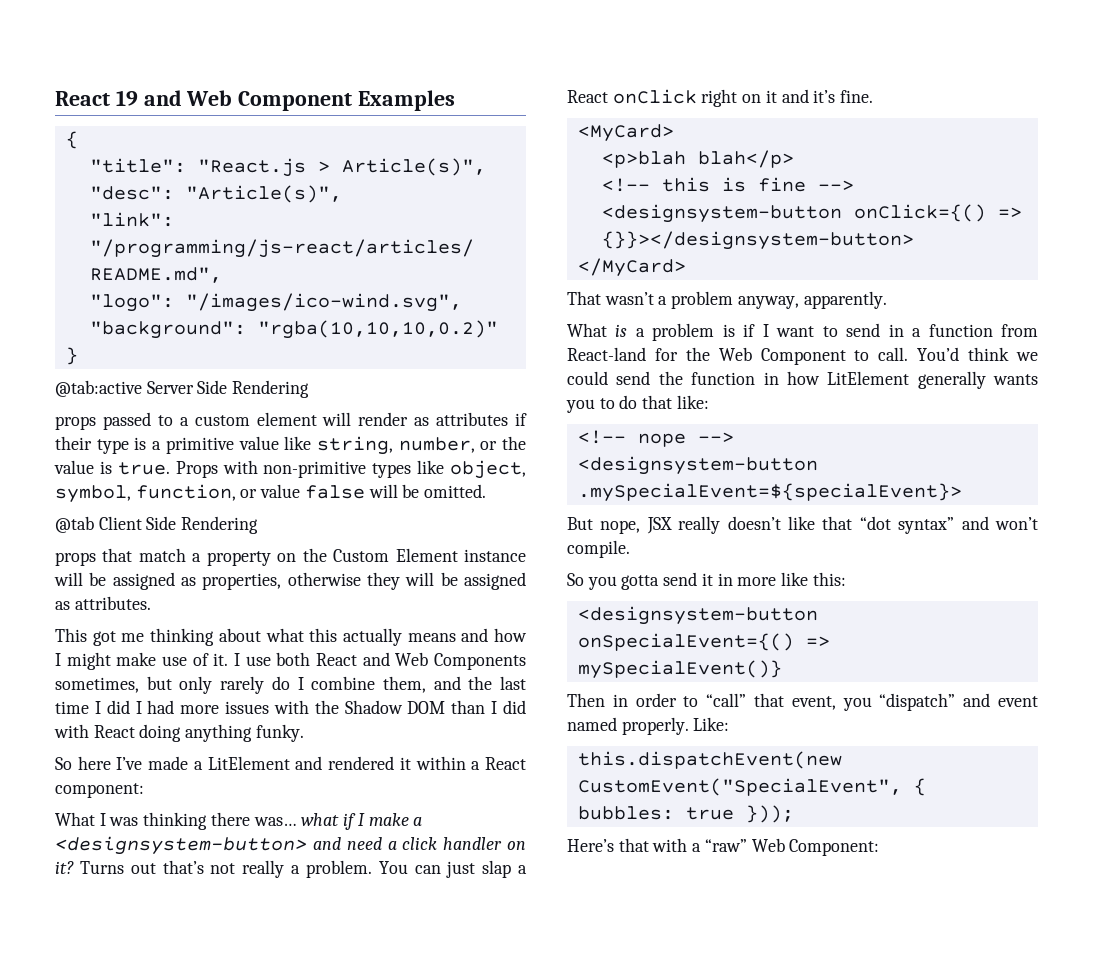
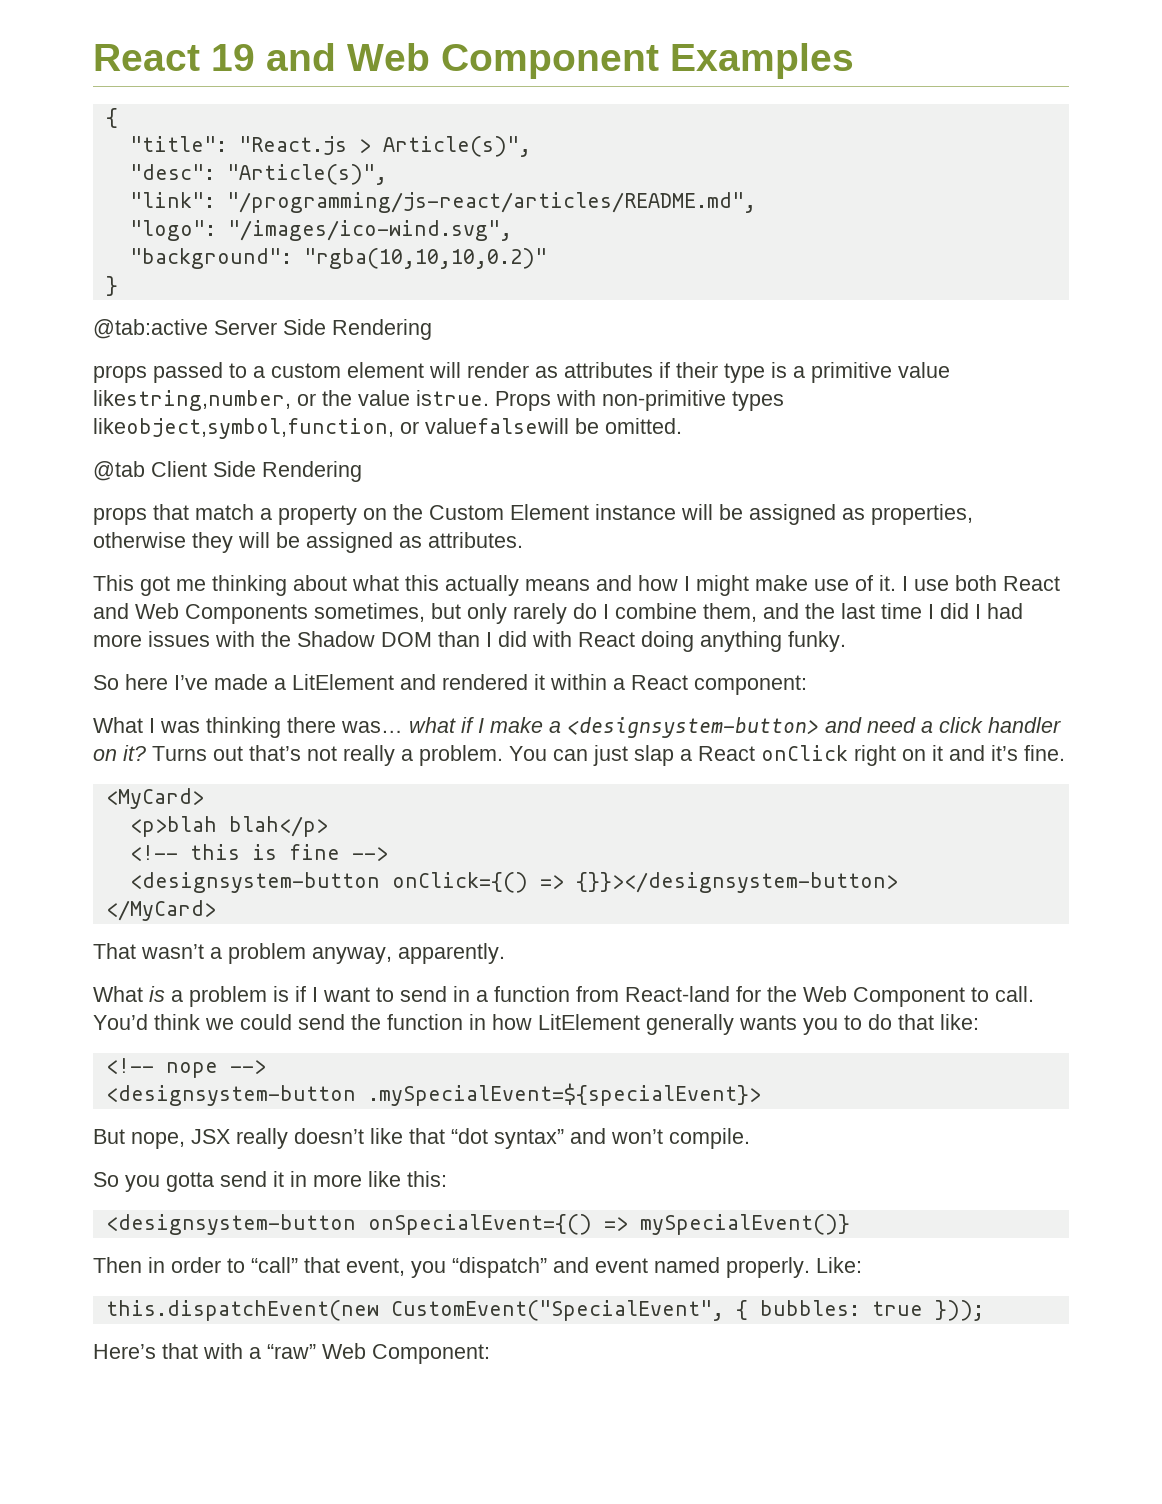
[284,436,475,455] like string, number, -> [93,390,291,411] likestring,number,
[99,461,170,475] is true. -> [416,390,489,406] istrue.
[417,460,526,479] [55,484,398,503] like object, symbol, function, or value false will -> [93,418,569,439] likeobject,symbol,function, or valuefalsewill

